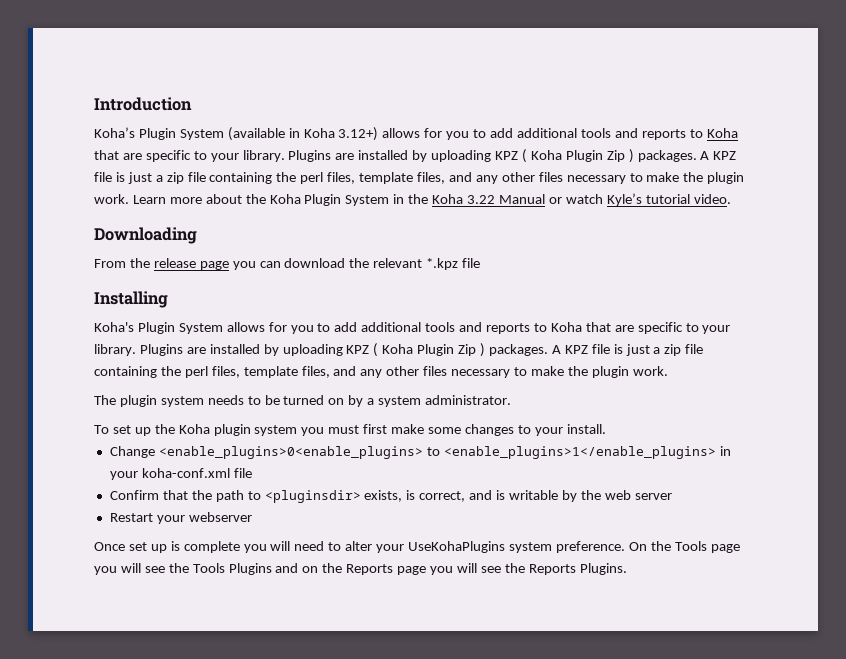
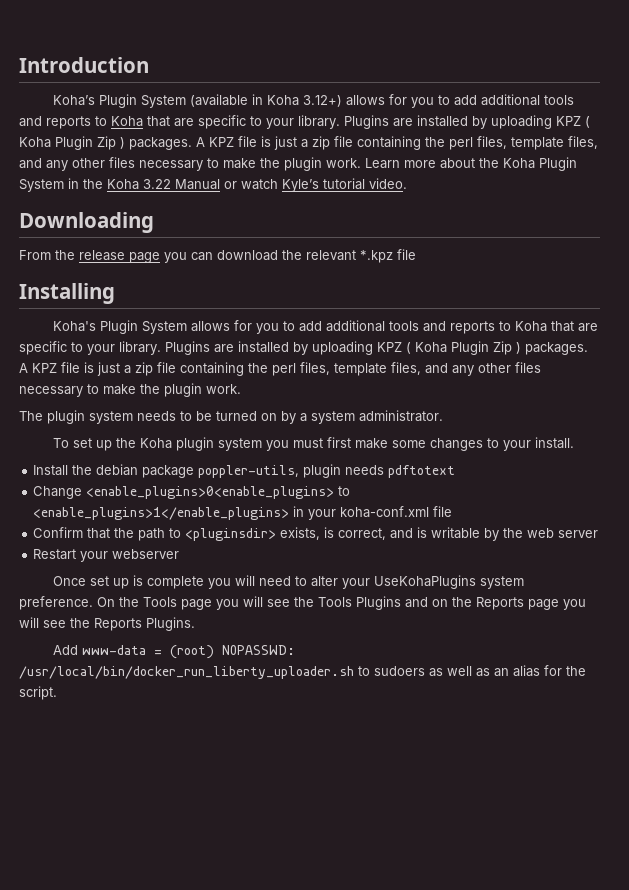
(606, 429) none -> [33,464,456,478] // Install the debian package poppler-utils, plugin needs pdftotext
(627, 569) none -> [52,645,295,659] [19,665,586,679] [19,686,57,700] // Add www-data = (root) NOPASSWD: /usr/local/bin/docker_run_liberty_uploader.sh to sudoers as well as an alias for the script.

